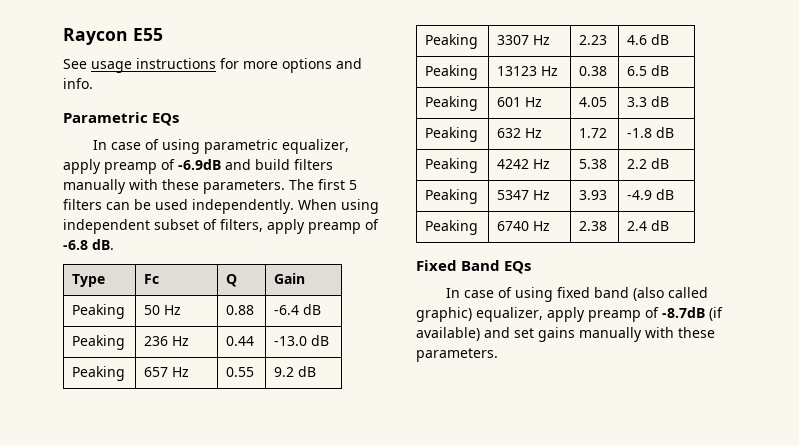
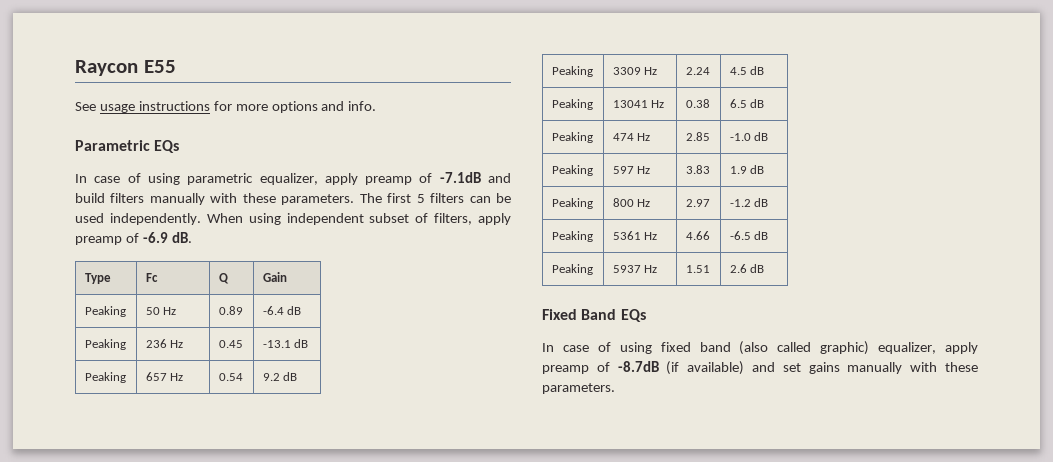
[178,159,221,170] -6.9dB -> [439,172,481,183] -7.1dB
[63,240,88,250] -6.8 -> [142,232,168,243] -6.9
[226,305,255,315] 0.88 -> [218,306,243,315] 0.89
[226,336,255,346] [274,336,308,346] 0.44 | -13.0 -> [218,340,243,348] [262,340,291,348] 0.45 | -13.1
[226,367,255,377] 0.55 -> [218,373,243,381] 0.54
[497,35,551,45] [579,35,608,45] [627,34,670,45] [425,65,479,80] [497,66,538,76] 3307 Hz | 2.23 | 4.6 dB // Peaking | 13123 -> [612,67,658,75] [685,67,710,75] [729,66,765,75] [551,99,593,110] [612,100,648,108] 3309 Hz | 2.24 | 4.5 dB // Peaking | 13041
[497,97,543,107] [579,97,608,107] [627,96,670,107] [425,127,479,142] [497,128,543,138] [579,128,608,138] [627,127,675,138] [425,158,479,173] [497,159,551,169] [579,159,608,169] [627,158,670,169] [425,189,479,204] [497,190,551,200] [579,190,608,200] [627,189,675,200] [425,220,479,235] [497,221,551,231] [579,221,608,231] [627,221,648,231] 601 Hz | 4.05 | 3.3 dB // Peaking | 632 Hz | 1.72 | -1.8 dB // Peaking | 4242 Hz | 5.38 | 2.2 dB // Peaking | 5347 Hz | 3.93 | -4.9 dB // Peaking | 6740 Hz | 2.38 | 2.4 -> [612,133,651,141] [685,132,710,141] [729,132,769,141] [551,165,593,176] [612,166,651,174] [685,165,710,174] [729,165,765,174] [551,198,593,209] [612,198,651,207] [685,199,710,207] [729,198,769,207] [551,231,593,242] [612,231,658,240] [685,231,710,240] [729,231,769,240] [551,264,593,275] [612,265,658,273] [685,265,710,273] [729,264,747,273] 474 Hz | 2.85 | -1.0 dB // Peaking | 597 Hz | 3.83 | 1.9 dB // Peaking | 800 Hz | 2.97 | -1.2 dB // Peaking | 5361 Hz | 4.66 | -6.5 dB // Peaking | 5937 Hz | 1.51 | 2.6

